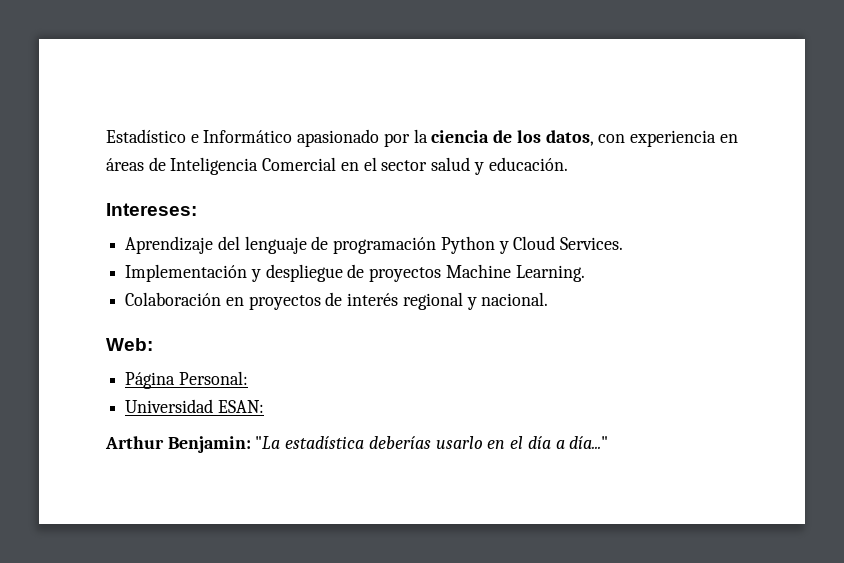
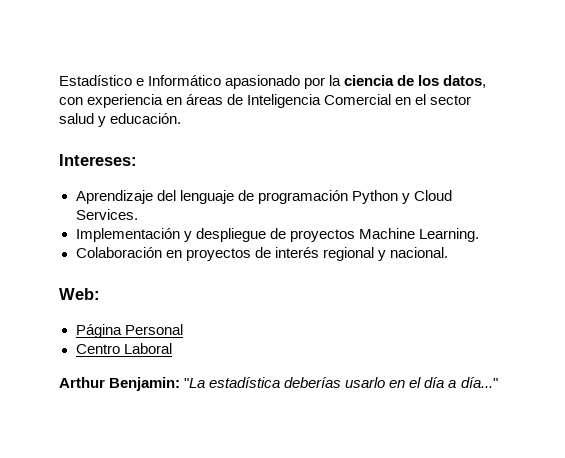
[178,371,248,385] [125,399,264,413] Personal: // Universidad ESAN: -> [124,324,183,335] [75,343,172,354] Personal // Centro Laboral

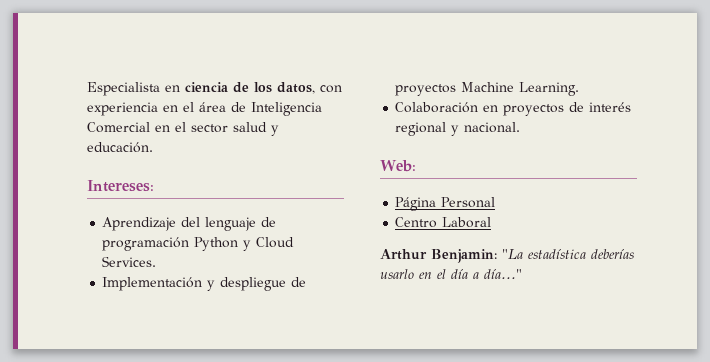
[59,75,342,89] Estadístico e Informático apasionado por la -> [87,82,180,96] Especialista en
[186,94,224,105] áreas -> [183,102,226,112] el área

